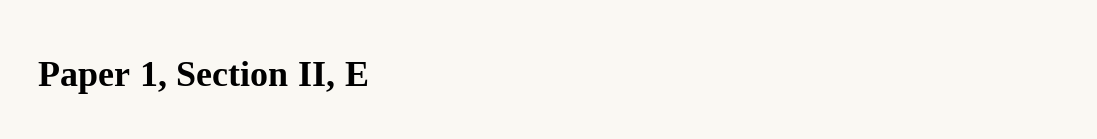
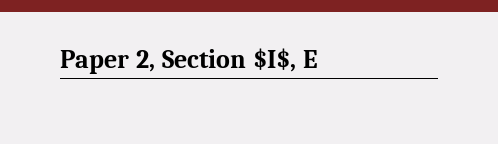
[139,61,336,92] 1, Section II, -> [135,48,296,72] 2, Section $I$,

